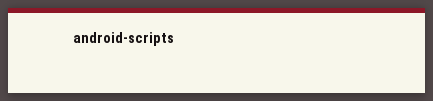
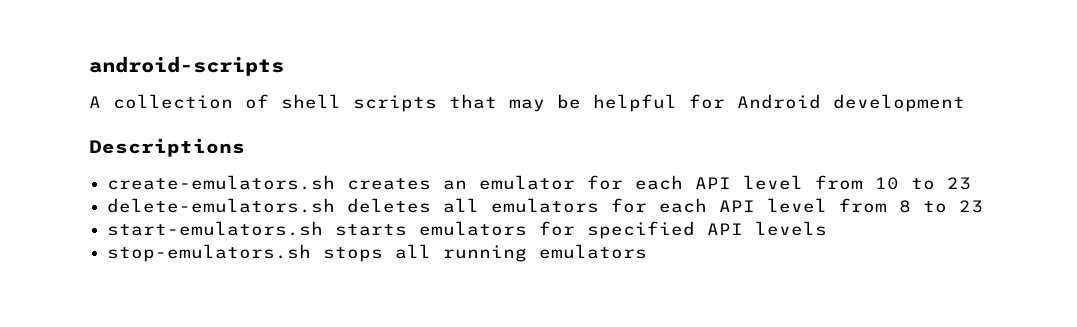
(174, 39) none -> [89,94,965,112] [89,138,245,157] [107,175,972,190] [107,198,984,213] [107,221,828,239] [107,244,648,262] // A collection of shell scripts that may be helpful for Android development // Descriptions // create-emulators.sh creates an emulator for each API level from 10 to 23 // delete-emulators.sh deletes all emulators for each API level from 8 to 23 // start-emulators.sh starts emulators for specified API levels // stop-emulators.sh stops all running emulators

